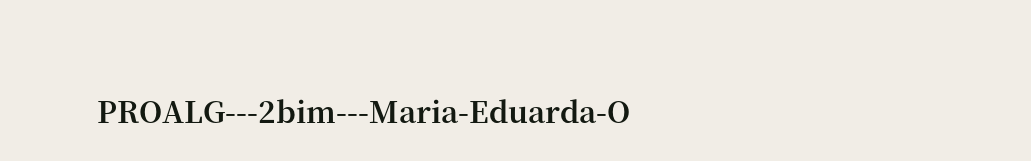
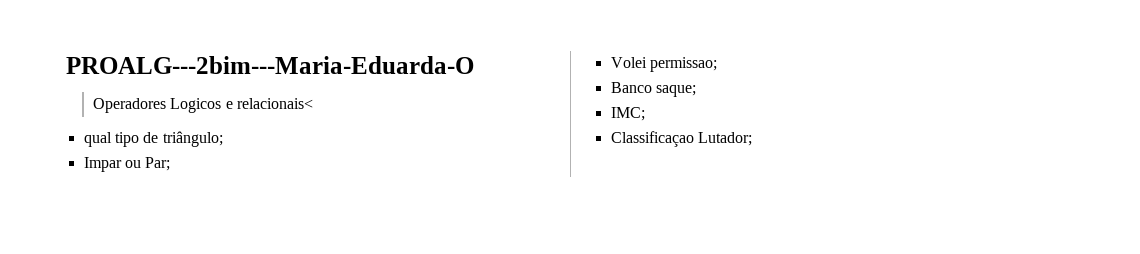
(630, 111) none -> [93,98,314,113] [83,131,223,147] [83,157,171,172] [610,57,717,72] [610,82,696,97] [610,107,645,121] [610,131,752,147] // Operadores Logicos e relacionais< // qual tipo de triângulo; // Impar ou Par; // Volei permissao; // Banco saque; // IMC; // Classificaçao Lutador;

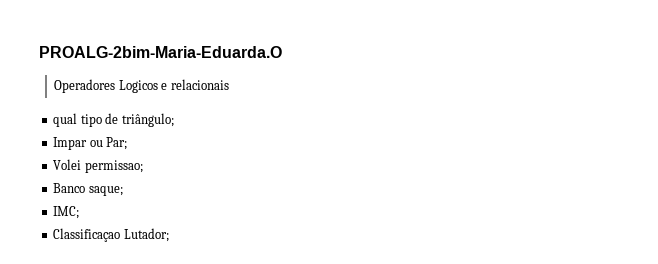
[66,56,474,74] PROALG---2bim---Maria-Eduarda-O -> [39,46,282,58] PROALG-2bim-Maria-Eduarda.O
[237,98,314,109] relacionais< -> [170,79,229,90] relacionais

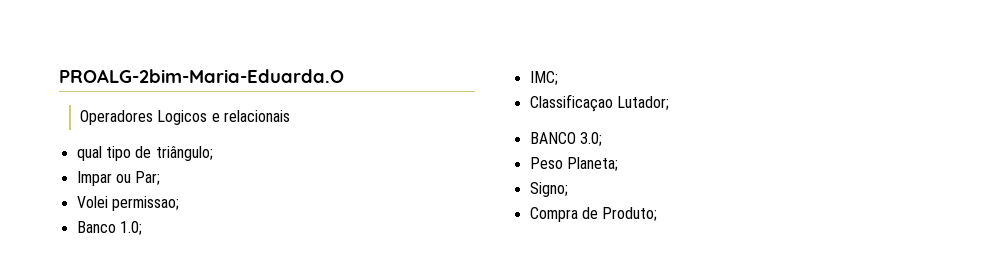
[88,186,123,196] saque; -> [119,221,142,235] 1.0;
(169, 235) none -> [529,132,602,146] [529,157,618,171] [529,182,568,197] [529,207,658,222] // BANCO 3.0; // Peso Planeta; // Signo; // Compra de Produto;

